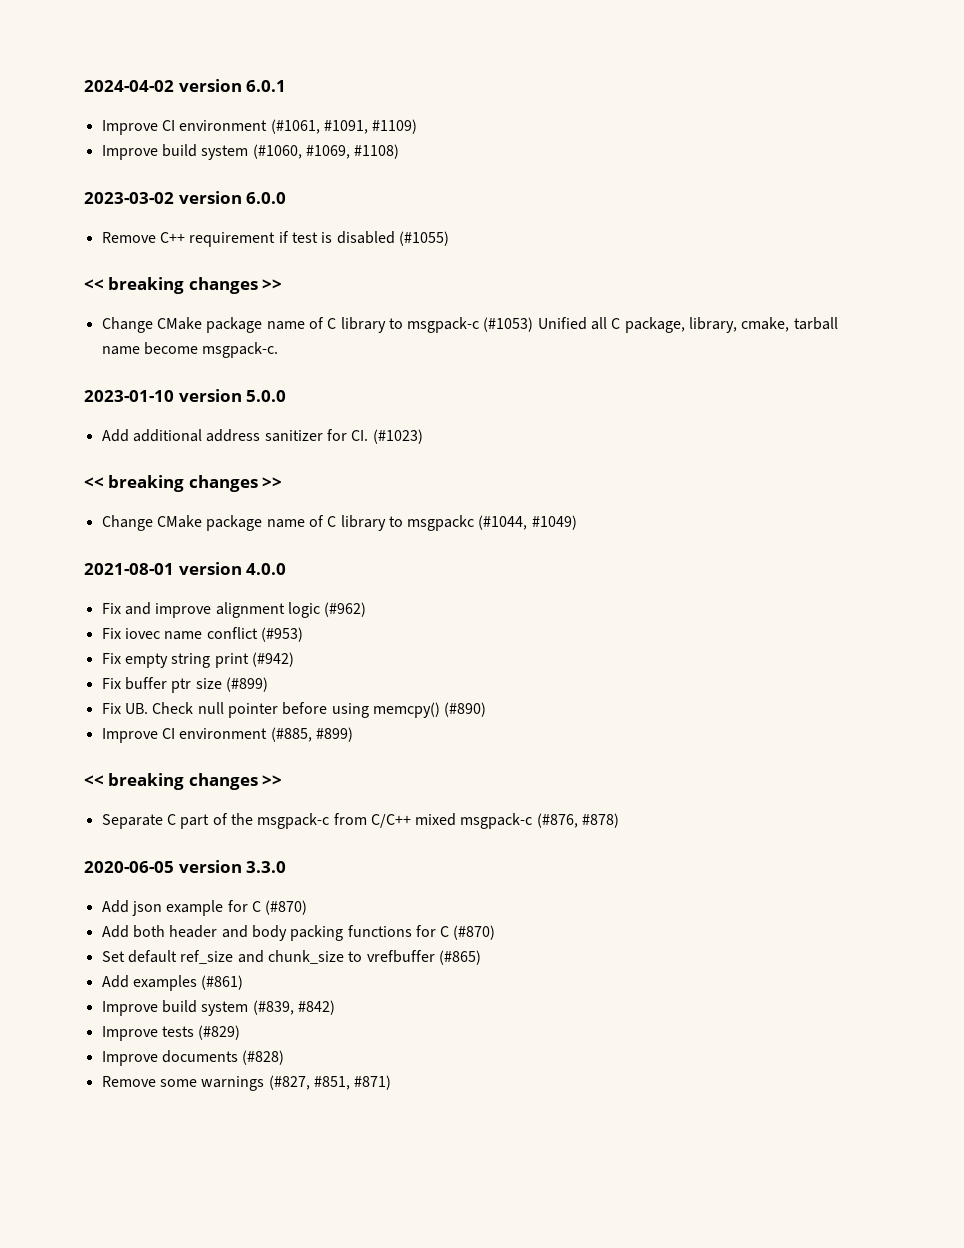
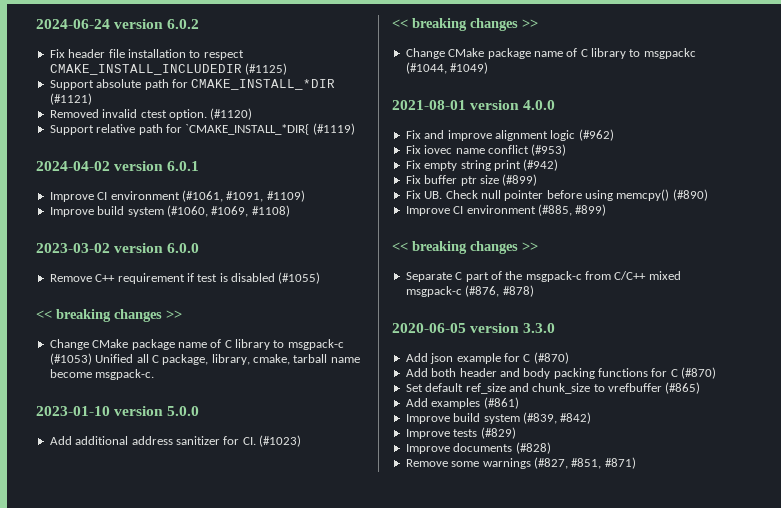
(84, 86) none -> [36,19,200,29] [49,49,244,60] [49,63,288,75] [49,79,336,90] [49,93,92,105] [49,108,253,120] [49,123,355,135] 2024-06-24 version 6.0.2 // Fix header file installation to respect CMAKE_INSTALL_INCLUDEDIR (#1125) // Support absolute path for CMAKE_INSTALL_*DIR (#1121) // Removed invalid ctest option. (#1120) // Support relative path for `CMAKE_INSTALL_*DIR{ (#1119) //

